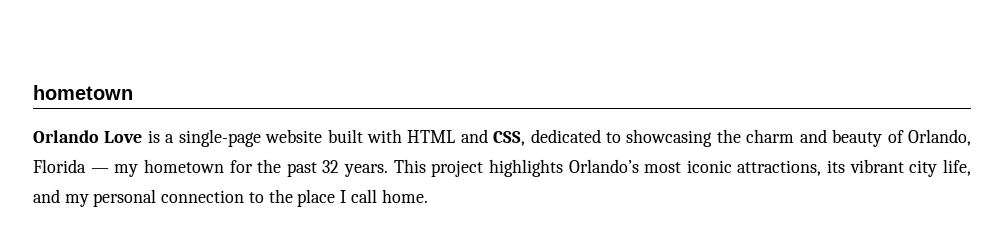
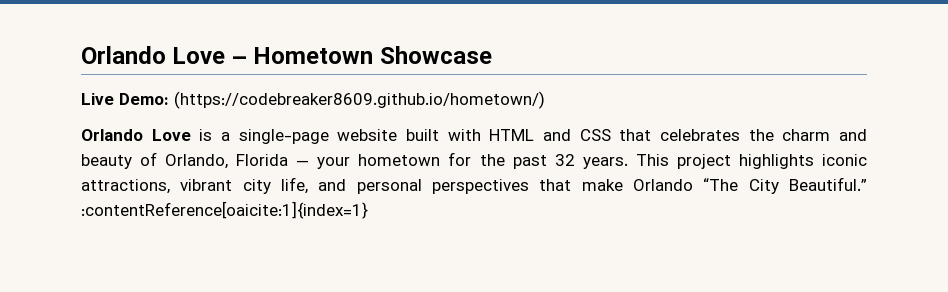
[33,85,133,100] hometown -> [81,46,492,64] [81,91,545,109] Orlando Love – Hometown Showcase // Live Demo: (https://codebreaker8609.github.io/hometown/)
[493,129,713,147] CSS, dedicated to showcasing -> [579,129,740,141] CSS that celebrates
[114,164,139,177] my -> [317,157,351,169] your
[568,159,682,173] Orlando’s most -> (814, 161) none
[827,160,846,173] its -> (170, 186) none
[64,189,428,207] my personal connection to the place I call home. -> [356,177,868,194] [81,201,368,219] personal perspectives that make Orlando “The City Beautiful.” :contentReference[oaicite:1]{index=1}

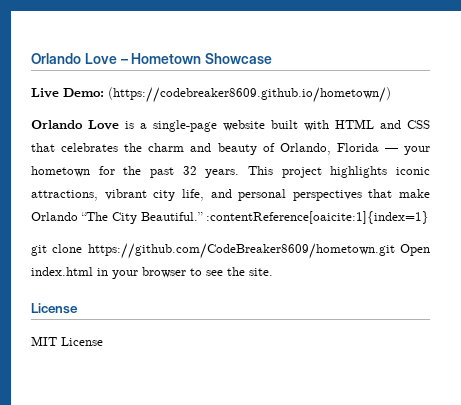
(368, 210) none -> [31,243,430,259] [31,267,273,279] [31,303,78,314] [31,336,103,346] // git clone https://github.com/CodeBreaker8609/hometown.git Open index.html in your browser to see the site. // License // MIT License

